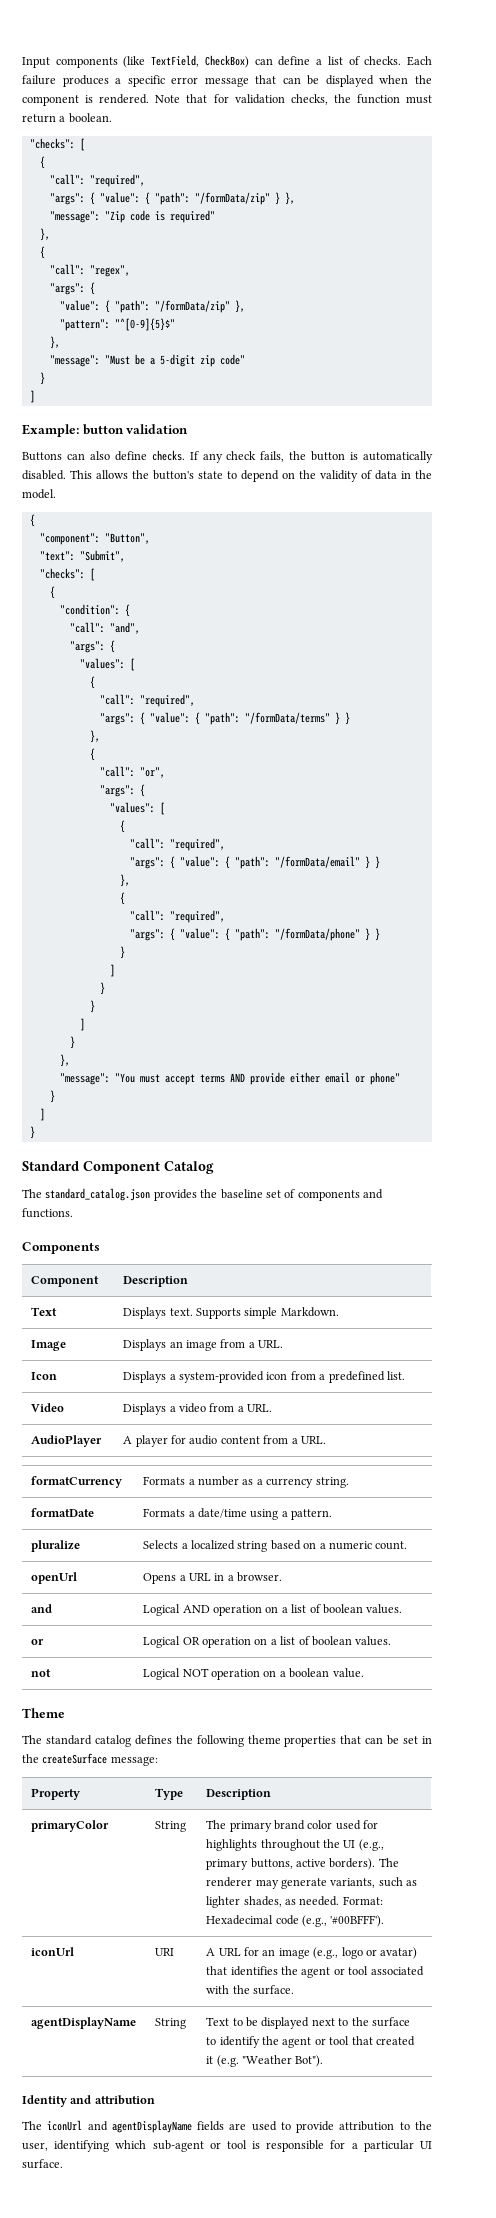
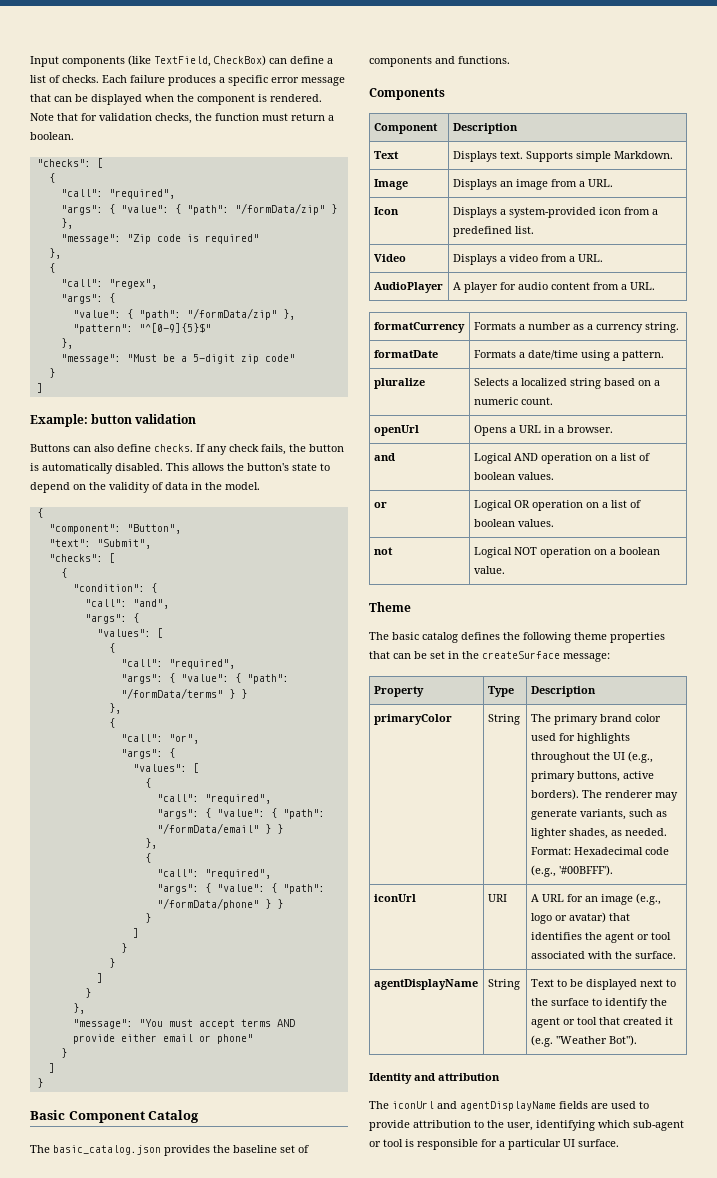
[22,1161,79,1171] Standard -> [30,1110,65,1120] Basic
[45,1188,151,1201] standard_catalog.json -> [53,1145,161,1155] basic_catalog.json
[45,1735,92,1745] standard -> [392,632,419,640] basic

